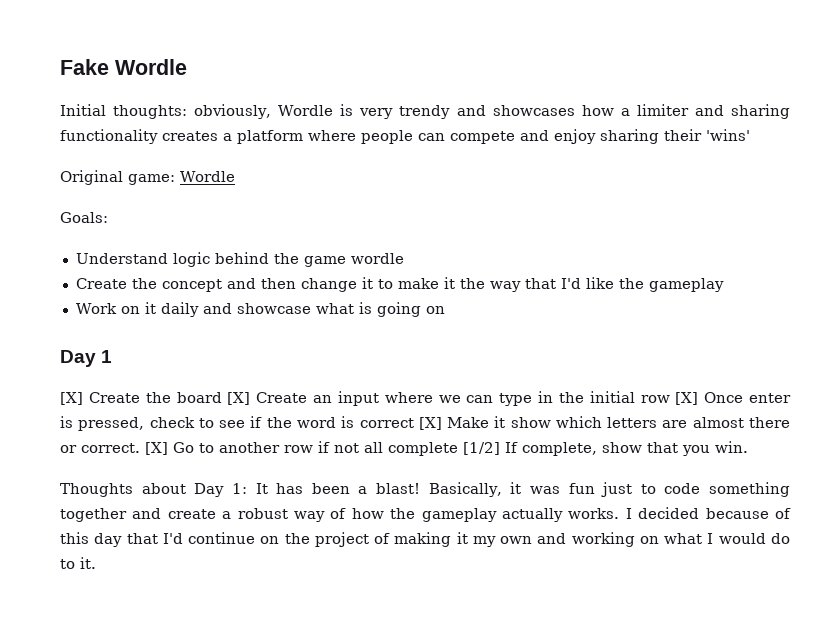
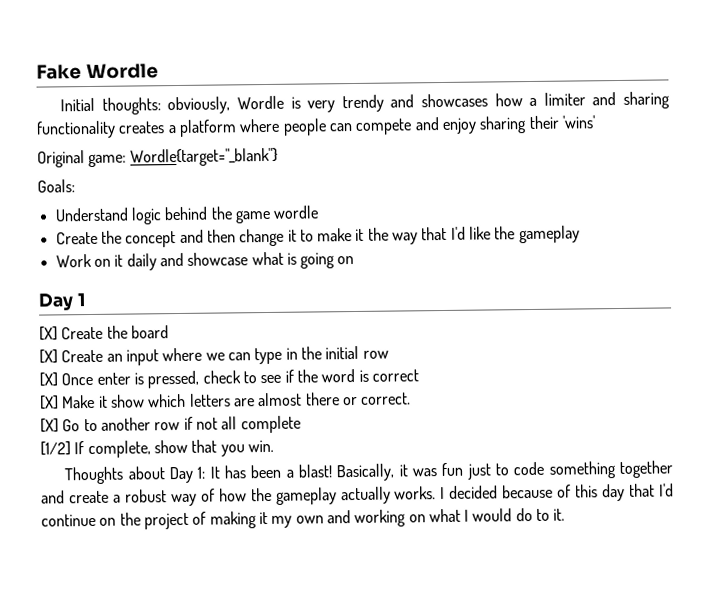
[180,171,235,182] Wordle -> [129,147,278,167] Wordle{target="_blank"}
(222, 397) none -> (169, 332) //
(670, 399) none -> (389, 354) //
(414, 423) none -> (419, 375) //
(140, 448) none -> (412, 398) //
(458, 449) none -> (301, 424) //

